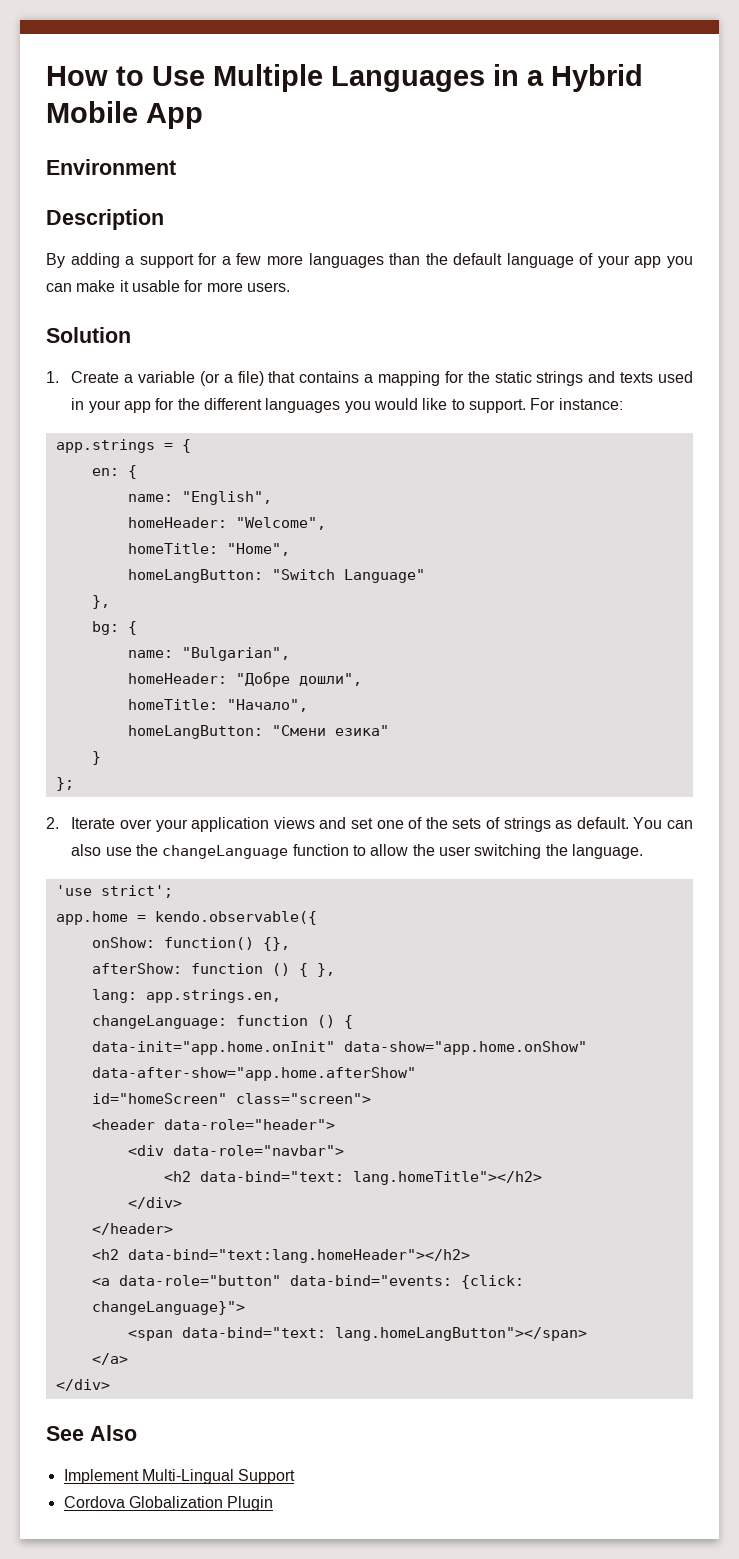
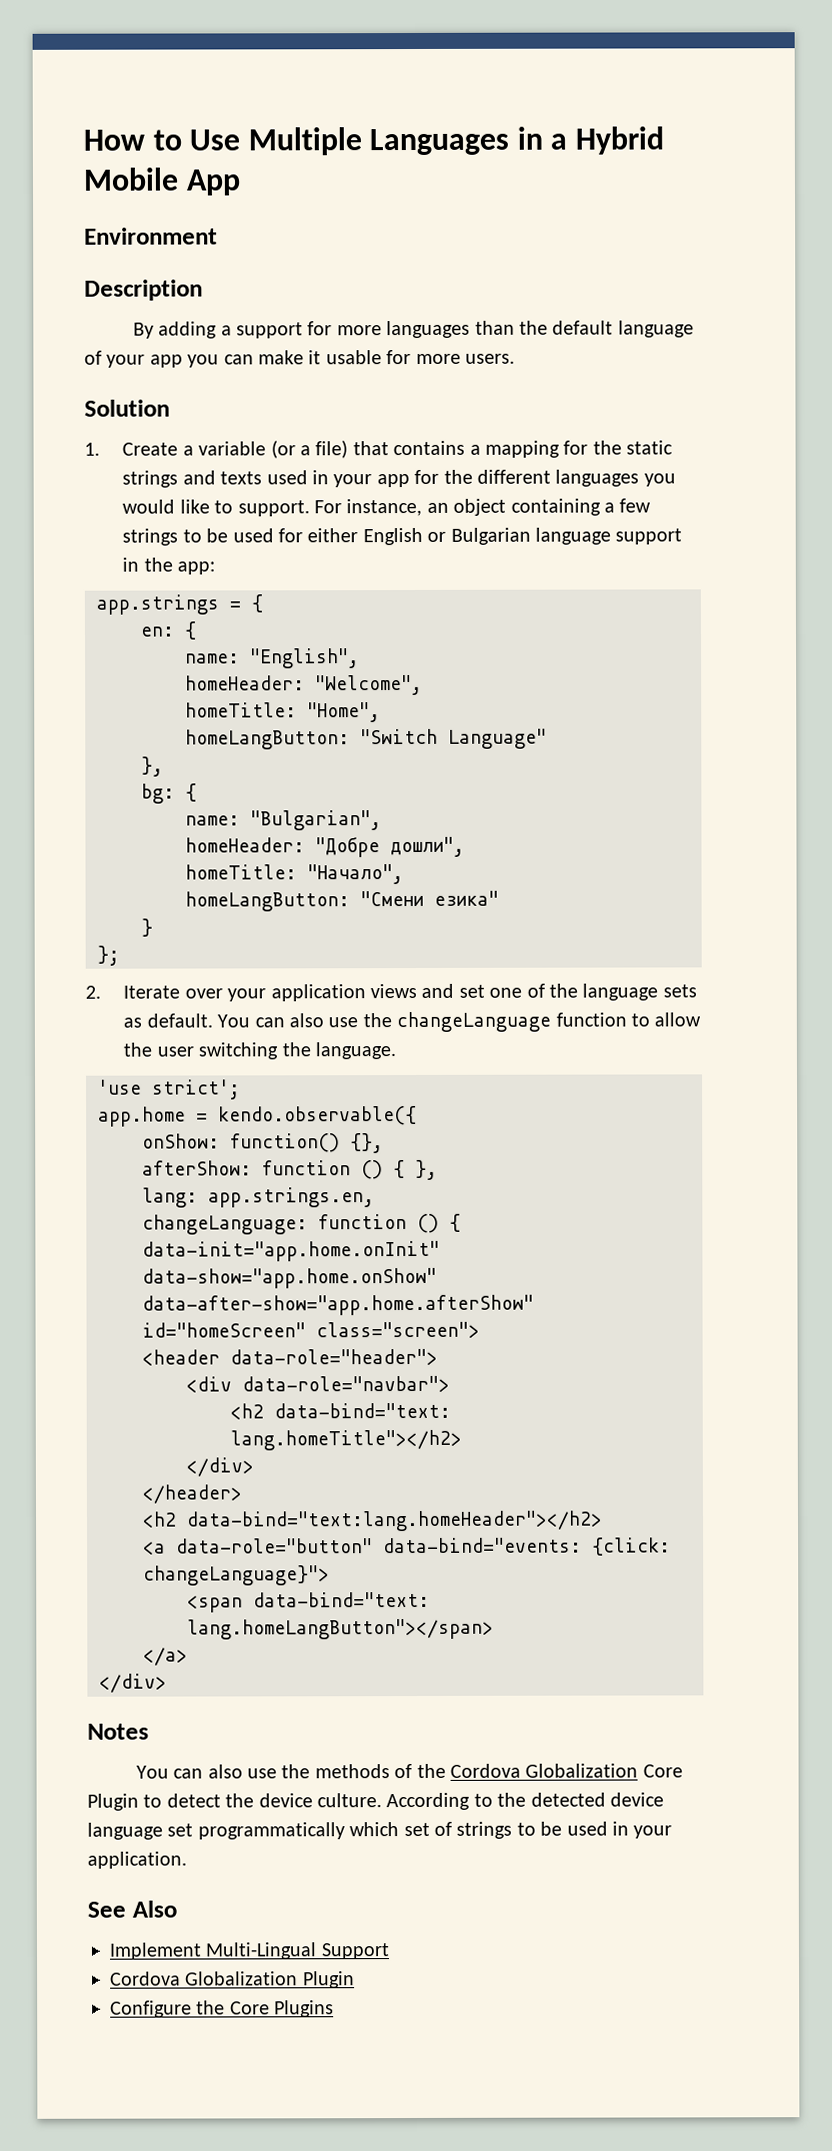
[221,253,262,265] a few -> (333, 328) none
[558,398,623,410] instance: -> [346,498,652,517] [122,527,683,546] [122,557,216,575] instance, an object containing a few strings to be used for either English or Bulgarian language support in the app:
[452,817,551,832] sets of strings -> [582,983,697,1001] language sets
(110, 1385) none -> [87,1723,149,1740] [135,1763,683,1779] [87,1792,664,1811] [87,1821,673,1840] [87,1851,187,1869] // Notes // You can also use the methods of the Cordova Globalization Core Plugin to detect the device culture. According to the detected device language set programmatically which set of strings to be used in your application.
(274, 1503) none -> [110,2000,335,2018] // Configure the Core Plugins

